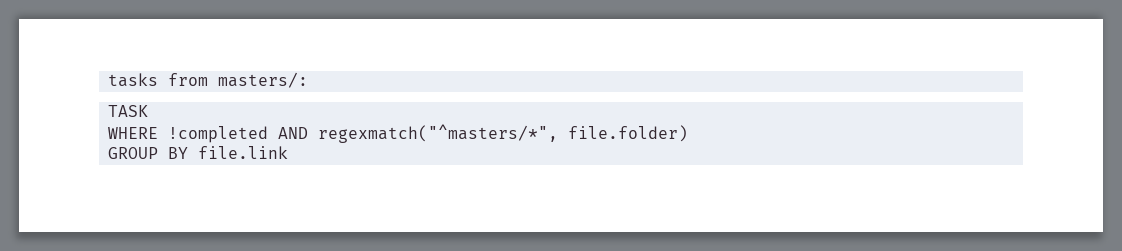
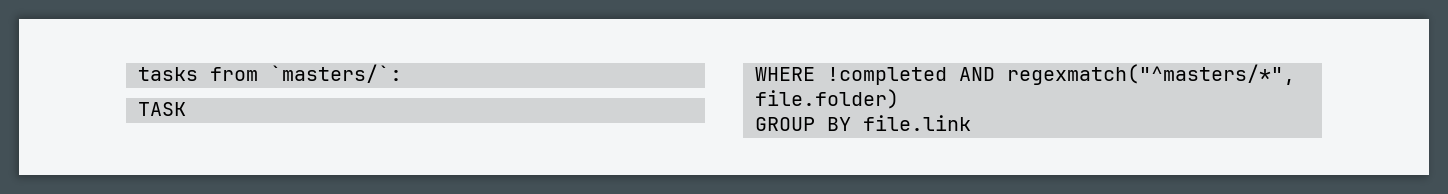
[218,72,309,88] masters/: -> [270,64,403,83] `masters/`:

